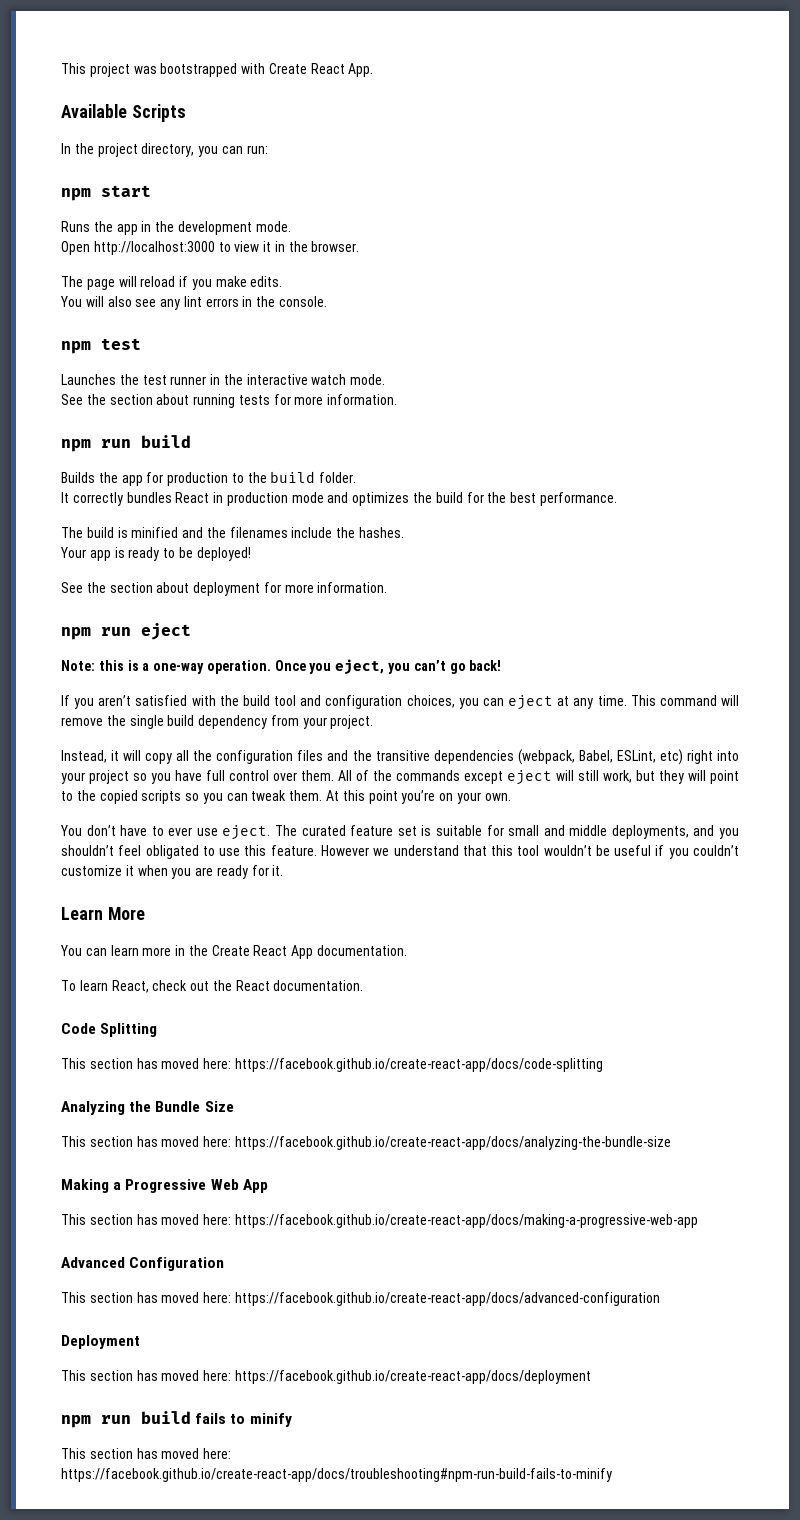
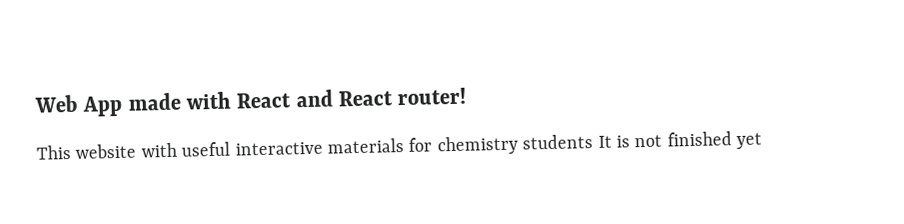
[61,63,374,77] [61,104,186,122] [61,143,268,157] [61,185,151,201] [61,221,291,235] [61,241,360,255] [61,276,283,290] [60,296,328,310] [61,338,141,354] [61,374,386,385] [61,394,398,408] [61,435,191,452] [61,471,357,486] [61,492,617,506] [61,527,405,538] [60,547,251,561] [61,582,388,596] [61,623,191,640] [61,659,502,675] [61,695,739,710] [61,715,374,729] [61,749,739,765] [61,770,739,785] [61,790,511,804] [60,825,739,840] [61,845,740,859] [61,865,284,879] [61,907,145,920] [60,945,408,959] [61,980,364,993] [61,1023,158,1037] [61,1058,603,1072] [61,1101,234,1115] [61,1136,671,1150] [61,1179,268,1193] [61,1214,698,1228] [61,1257,225,1271] [61,1292,660,1306] [61,1335,140,1349] [61,1370,591,1384] [61,1411,292,1428] [61,1448,232,1459] [61,1468,612,1482] This project was bootstrapped with Create React App. // Available Scripts // In the project directory, you can run: // npm start // Runs the app in the development mode. // Open http://localhost:3000 to view it in the browser. // The page will reload if you make edits. // You will also see any lint errors in the console. // npm test // Launches the test runner in the interactive watch mode. // See the section about running tests for more information. // npm run build // Builds the app for production to the build folder. // It correctly bundles React in production mode and optimizes the build for the best performance. // The build is minified and the filenames include the hashes. // Your app is ready to be deployed! // See the section about deployment for more information. // npm run eject // Note: this is a one-way operation. Once you eject, you can’t go back! // If you aren’t satisfied with the build tool and configuration choices, you can eject at any time. This command will remove the single build dependency from your project. // Instead, it will copy all the configuration files and the transitive dependencies (webpack, Babel, ESLint, etc) right into your project so you have full control over them. All of the commands except eject will still work, but they will point to the copied scripts so you can tweak them. At this point you’re on your own. // You don’t have to ever use eject. The curated feature set is suitable for small and middle deployments, and you shouldn’t feel obligated to use this feature. However we understand that this tool wouldn’t be useful if you couldn’t customize it when you are ready for it. // Learn More // You can learn more in the Create React App documentation. // To learn React, check out the React documentation. // Code Splitting // This section has moved here: https://facebook.github.io/create-react-app/docs/code-splitting // Analyzing the Bundle Size // This section has moved here: https://facebook.github.io/create-react-app/docs/analyzing-the-bundle-size // Making a Progressive Web App // This section has moved here: https://facebook.github.io/create-react-app/docs/making-a-progressive-web-app // Advanced Configuration // This section has moved here: https://facebook.github.io/create-react-app/docs/advanced-configuration // Deployment // This section has moved here: https://facebook.github.io/create-react-app/docs/deployment // npm run build fails to minify // This section has moved here: https://facebook.github.io/create-react-app/docs/troubleshooting#npm-run-build-fails-to-minify -> [34,87,467,117] [36,131,763,160] Web App made with React and React router! // This website with useful interactive materials for chemistry students It is not finished yet

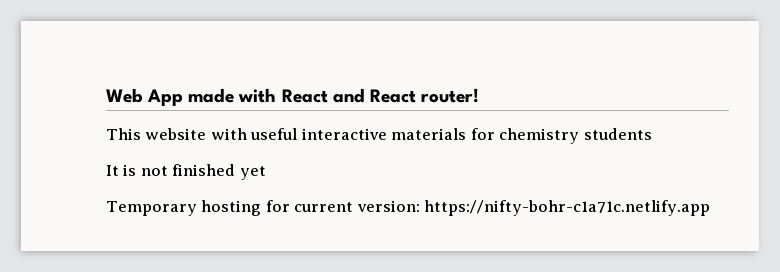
(594, 142) none -> (652, 134) //
(763, 141) none -> [106,200,711,216] // Temporary hosting for current version: https://nifty-bohr-c1a71c.netlify.app

